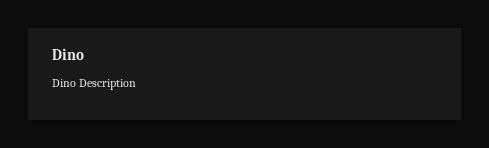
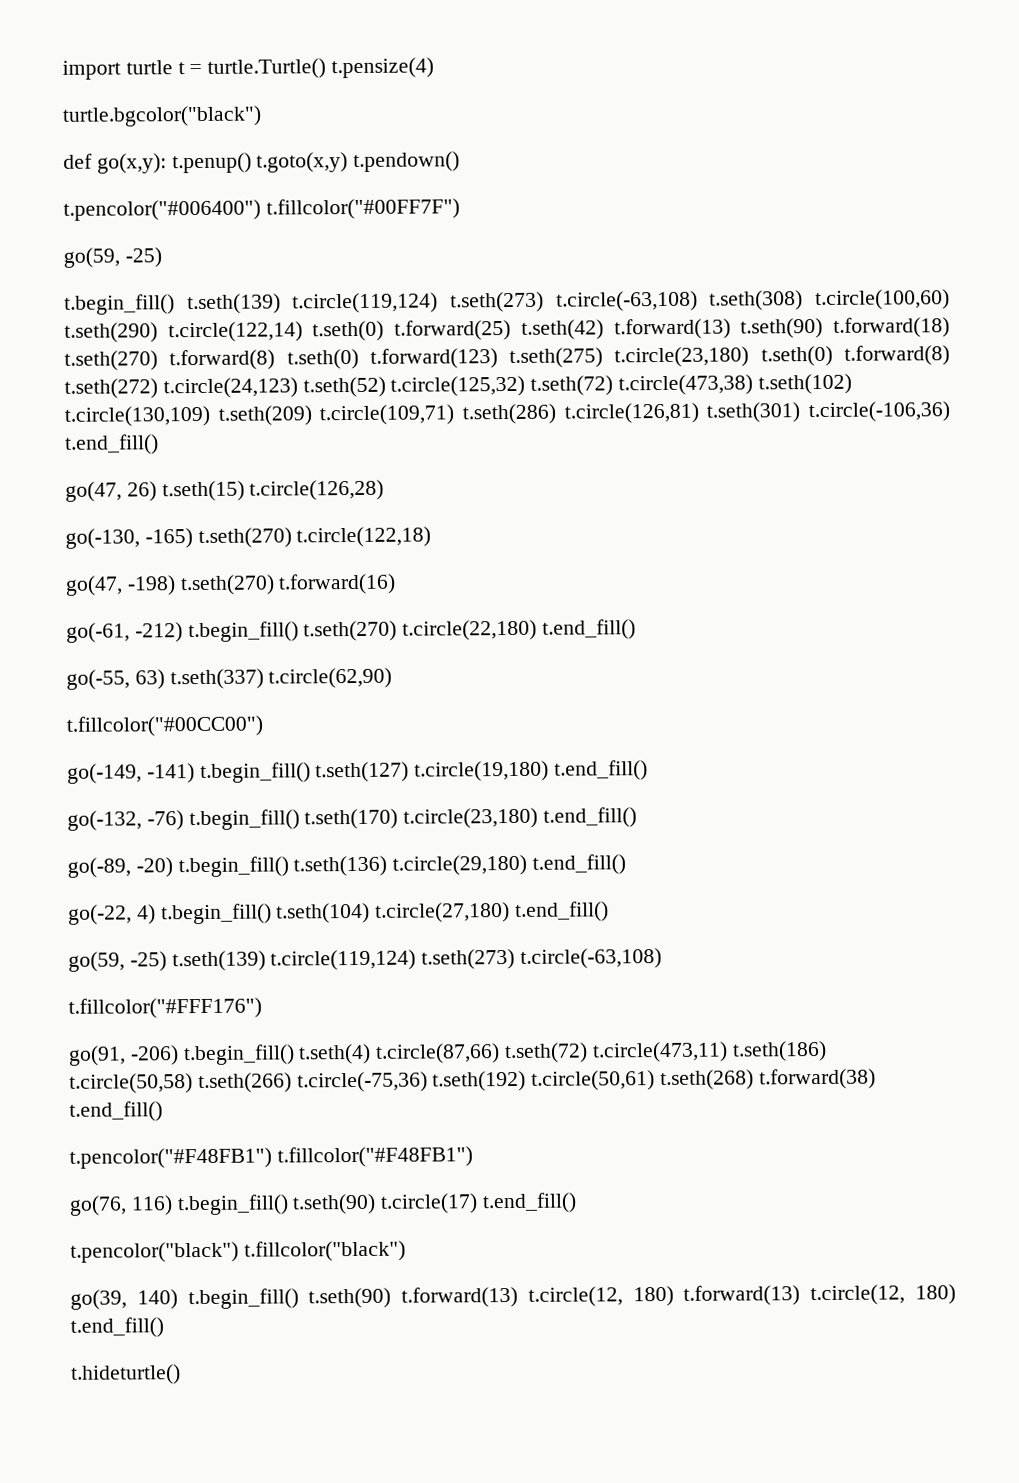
[52,48,84,60] [52,79,137,90] Dino // Dino Description -> [62,57,435,80] [62,105,262,127] [63,151,461,174] [63,198,460,221] [63,247,162,268] [64,289,950,315] [64,317,950,343] [64,345,951,371] [64,373,852,399] [64,401,950,427] [65,434,159,455] [65,479,385,502] [65,526,432,549] [65,573,397,596] [66,619,637,643] [66,667,393,690] [66,715,263,737] [67,760,649,784] [67,807,638,831] [67,854,627,878] [68,901,610,925] [68,948,663,972] [68,997,262,1019] [68,1040,827,1066] [69,1068,876,1094] [69,1101,163,1122] [69,1146,473,1169] [69,1192,578,1216] [70,1240,406,1263] [70,1284,957,1310] [70,1317,164,1338] [71,1364,181,1385] import turtle t = turtle.Turtle() t.pensize(4) // turtle.bgcolor("black") // def go(x,y): t.penup() t.goto(x,y) t.pendown() // t.pencolor("#006400") t.fillcolor("#00FF7F") // go(59, -25) // t.begin_fill() t.seth(139) t.circle(119,124) t.seth(273) t.circle(-63,108) t.seth(308) t.circle(100,60) t.seth(290) t.circle(122,14) t.seth(0) t.forward(25) t.seth(42) t.forward(13) t.seth(90) t.forward(18) t.seth(270) t.forward(8) t.seth(0) t.forward(123) t.seth(275) t.circle(23,180) t.seth(0) t.forward(8) t.seth(272) t.circle(24,123) t.seth(52) t.circle(125,32) t.seth(72) t.circle(473,38) t.seth(102) t.circle(130,109) t.seth(209) t.circle(109,71) t.seth(286) t.circle(126,81) t.seth(301) t.circle(-106,36) t.end_fill() // go(47, 26) t.seth(15) t.circle(126,28) // go(-130, -165) t.seth(270) t.circle(122,18) // go(47, -198) t.seth(270) t.forward(16) // go(-61, -212) t.begin_fill() t.seth(270) t.circle(22,180) t.end_fill() // go(-55, 63) t.seth(337) t.circle(62,90) // t.fillcolor("#00CC00") // go(-149, -141) t.begin_fill() t.seth(127) t.circle(19,180) t.end_fill() // go(-132, -76) t.begin_fill() t.seth(170) t.circle(23,180) t.end_fill() // go(-89, -20) t.begin_fill() t.seth(136) t.circle(29,180) t.end_fill() // go(-22, 4) t.begin_fill() t.seth(104) t.circle(27,180) t.end_fill() // go(59, -25) t.seth(139) t.circle(119,124) t.seth(273) t.circle(-63,108) // t.fillcolor("#FFF176") // go(91, -206) t.begin_fill() t.seth(4) t.circle(87,66) t.seth(72) t.circle(473,11) t.seth(186) t.circle(50,58) t.seth(266) t.circle(-75,36) t.seth(192) t.circle(50,61) t.seth(268) t.forward(38) t.end_fill() // t.pencolor("#F48FB1") t.fillcolor("#F48FB1") // go(76, 116) t.begin_fill() t.seth(90) t.circle(17) t.end_fill() // t.pencolor("black") t.fillcolor("black") // go(39, 140) t.begin_fill() t.seth(90) t.forward(13) t.circle(12, 180) t.forward(13) t.circle(12, 180) t.end_fill() // t.hideturtle()

